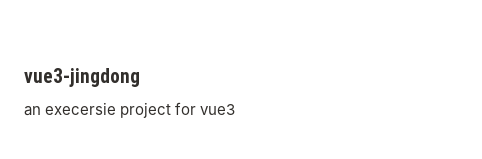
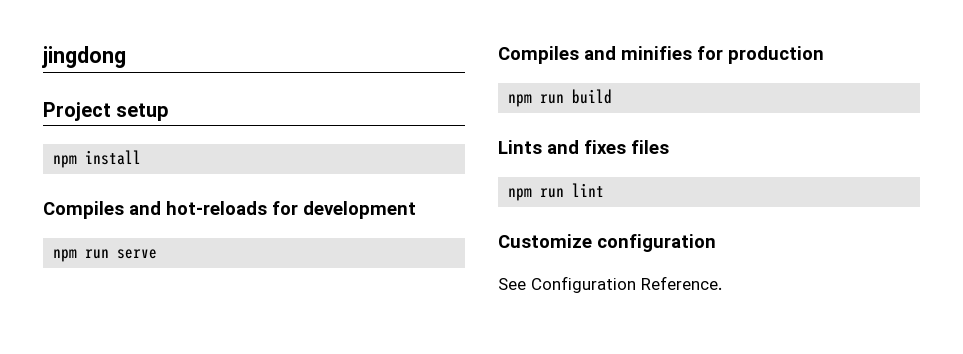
[24,68,140,87] [24,102,236,118] vue3-jingdong // an execersie project for vue3 -> [42,46,126,68] [43,102,169,121] [53,150,142,168] [43,201,416,219] [53,249,158,262] [498,46,824,64] [508,89,613,107] [498,140,669,154] [508,183,605,201] [498,234,716,252] [498,276,722,293] jingdong // Project setup // npm install // Compiles and hot-reloads for development // npm run serve // Compiles and minifies for production // npm run build // Lints and fixes files // npm run lint // Customize configuration // See Configuration Reference.

